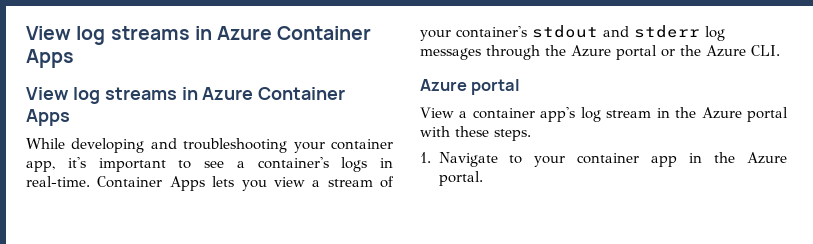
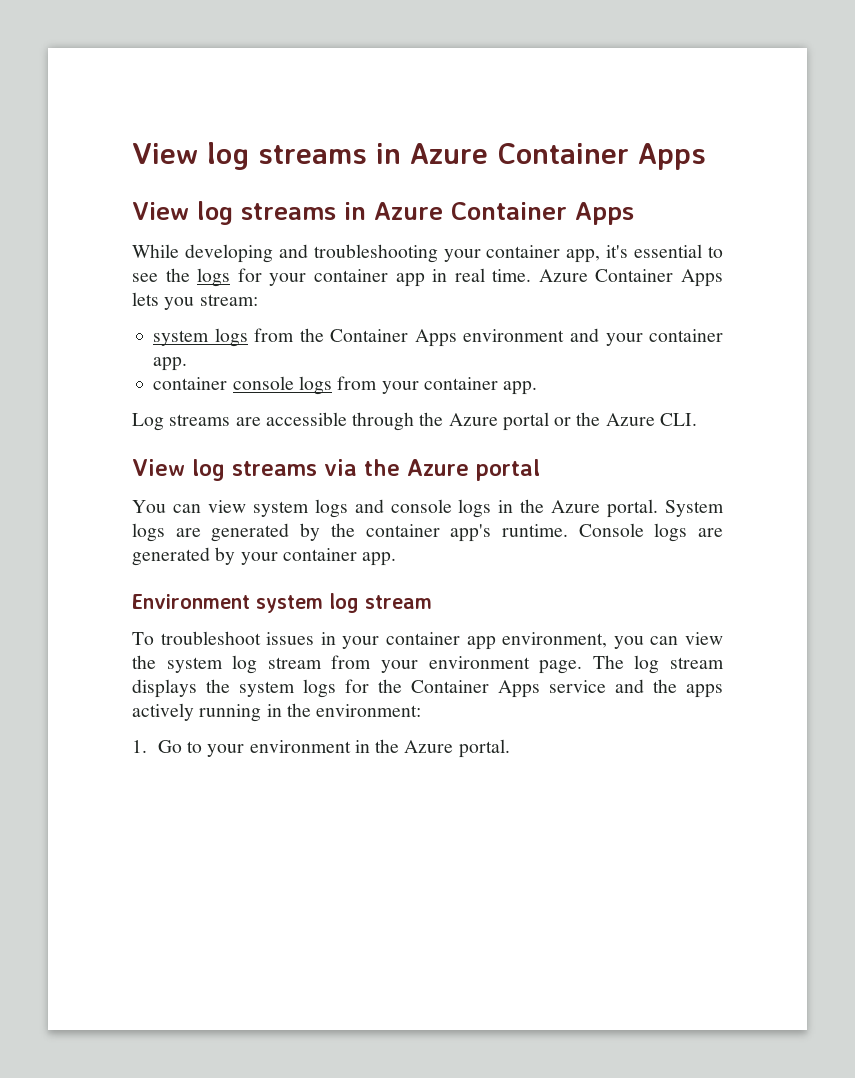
[98,158,166,172] important -> [634,244,703,258] essential
[236,157,393,172] [26,176,394,191] [420,25,725,41] [420,48,481,60] a container's logs in real-time. Container Apps lets you view a stream of your container's stdout and stderr log messages -> [165,268,723,287] [132,292,258,310] [153,328,723,347] [153,357,188,371] [153,376,538,395] [132,412,347,431] the logs for your container app in real time. Azure Container Apps lets you stream: // system logs from the Container Apps environment and your container app. // container console logs from your container app. // Log streams are accessible
[420,79,521,95] [420,107,788,122] [420,126,531,141] [420,152,678,167] Azure portal // View a container app's log stream in the Azure portal with these steps. // 1. Navigate to your container app -> [132,459,540,481] [132,499,724,518] [132,523,723,542] [132,547,397,566] [132,593,432,613] [132,631,724,650] [132,655,725,674] [132,679,723,698] [132,703,422,722] [132,740,351,757] View log streams via the Azure portal // You can view system logs and console logs in the Azure portal. System logs are generated by the container app's runtime. Console logs are generated by your container app. // Environment system log stream // To troubleshoot issues in your container app environment, you can view the system log stream from your environment page. The log stream displays the system logs for the Container Apps service and the apps actively running in the environment: // 1. Go to your environment

